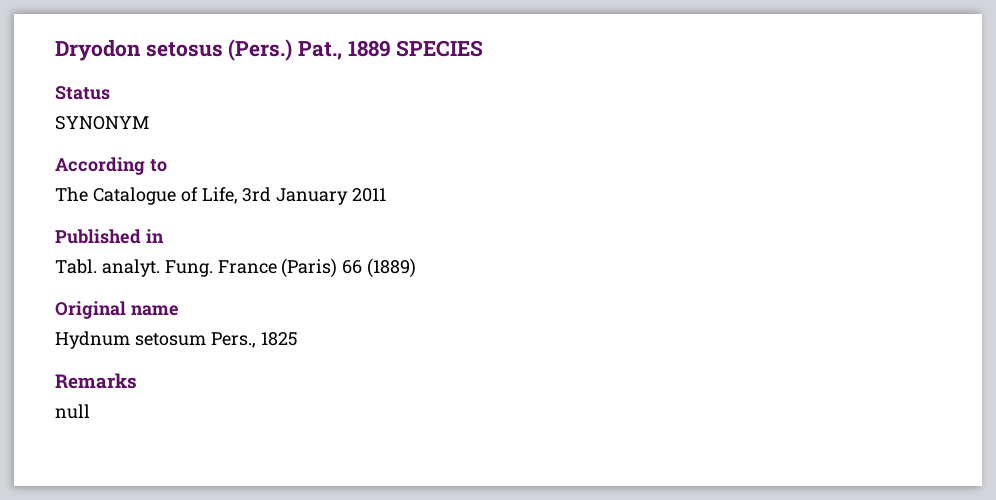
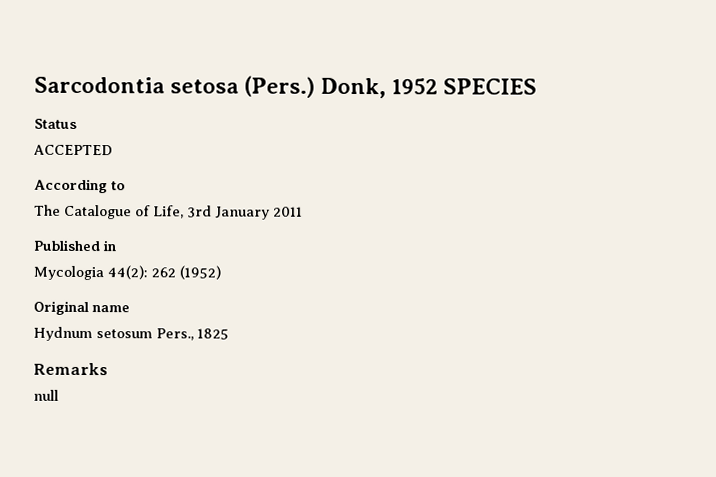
[55,39,391,61] Dryodon setosus (Pers.) Pat., 1889 -> [34,75,439,99] Sarcodontia setosa (Pers.) Donk, 1952
[55,116,149,130] SYNONYM -> [33,144,113,156] ACCEPTED
[55,258,417,278] Tabl. analyt. Fung. France (Paris) 66 (1889) -> [33,265,221,281] Mycologia 44(2): 262 (1952)

